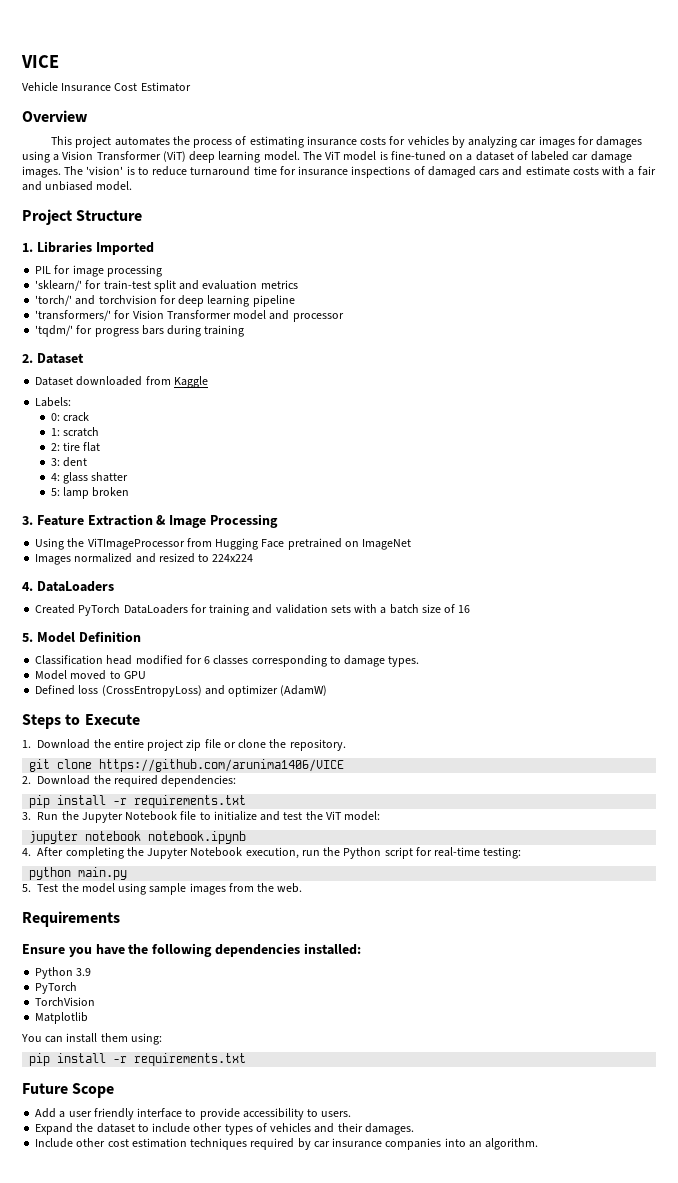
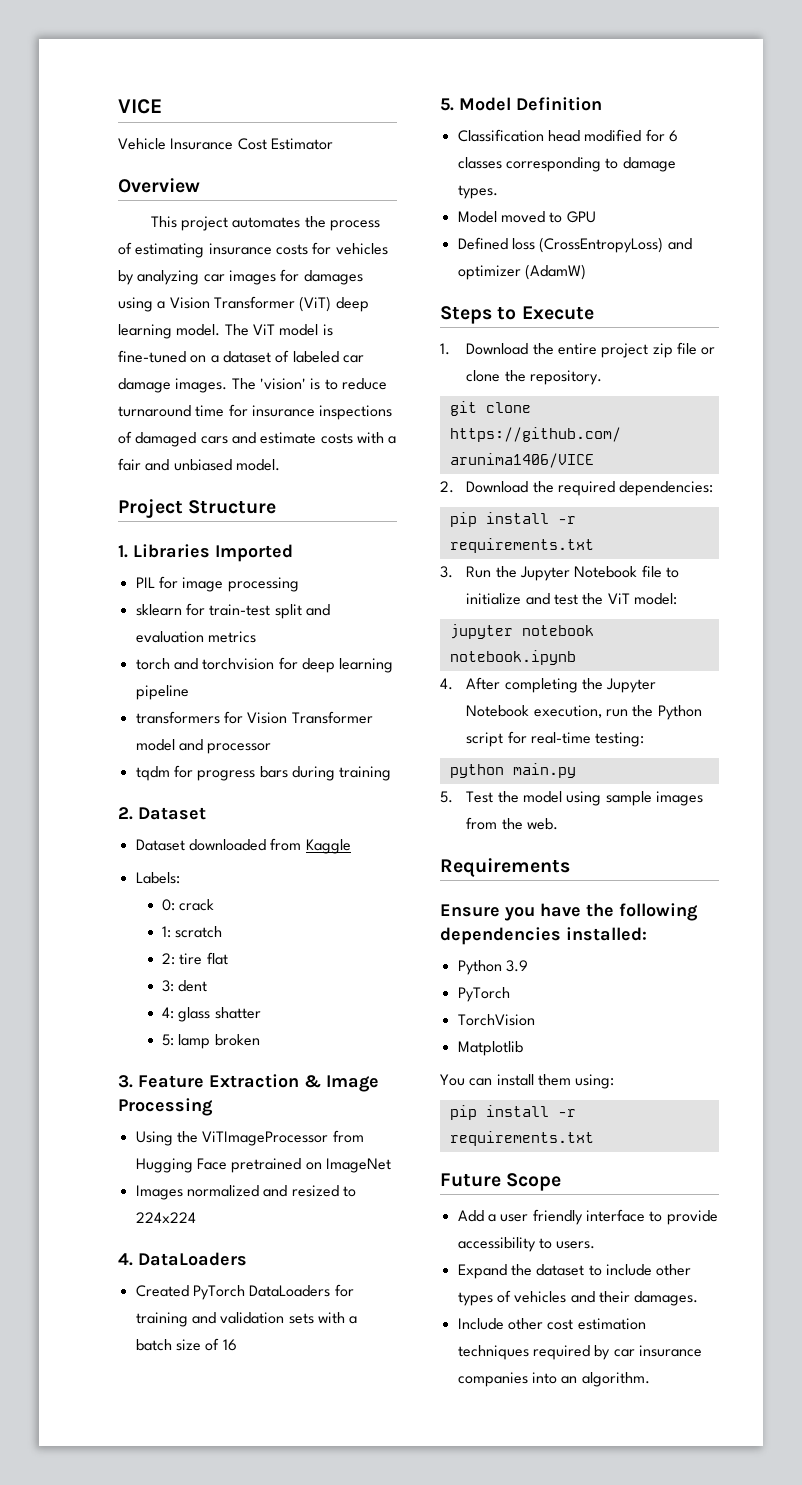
[35,280,83,291] 'sklearn/' -> [135,604,182,616] sklearn
[35,295,73,306] 'torch/' -> [135,658,170,670] torch
[35,310,112,321] 'transformers/' -> [135,711,220,724] transformers
[35,325,74,337] 'tqdm/' -> [135,766,170,781] tqdm

